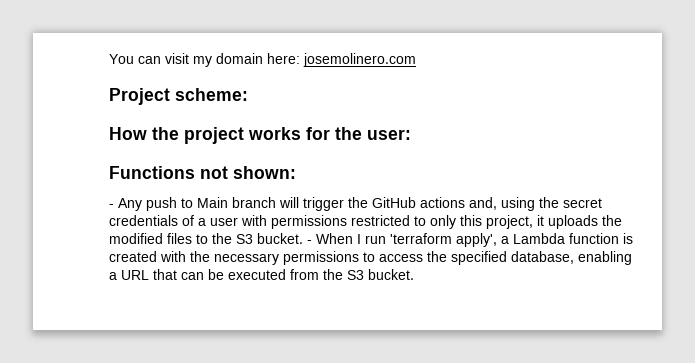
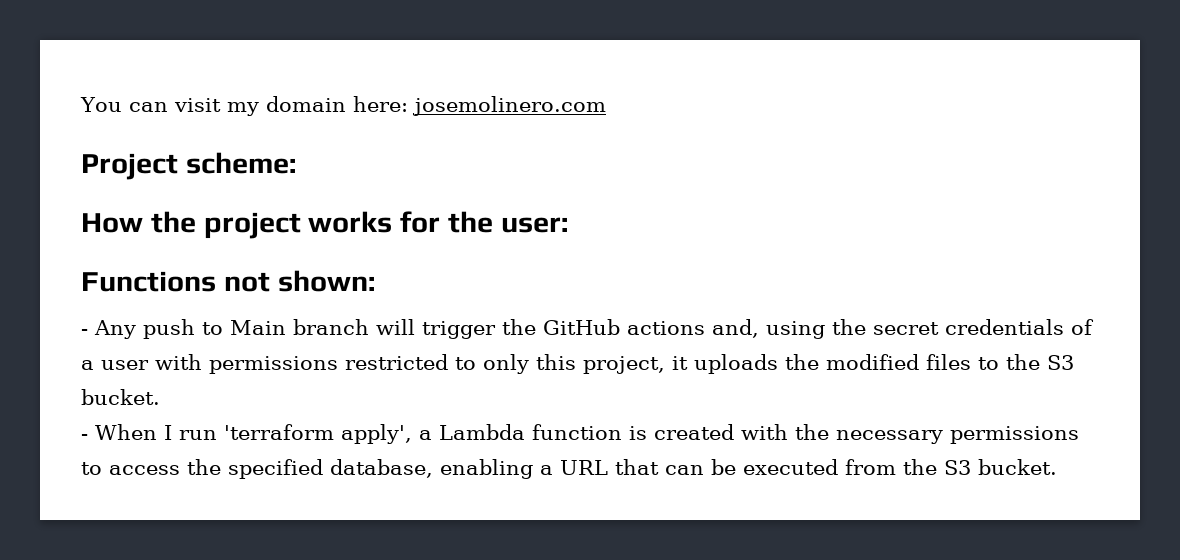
(303, 238) none -> (160, 397) //

